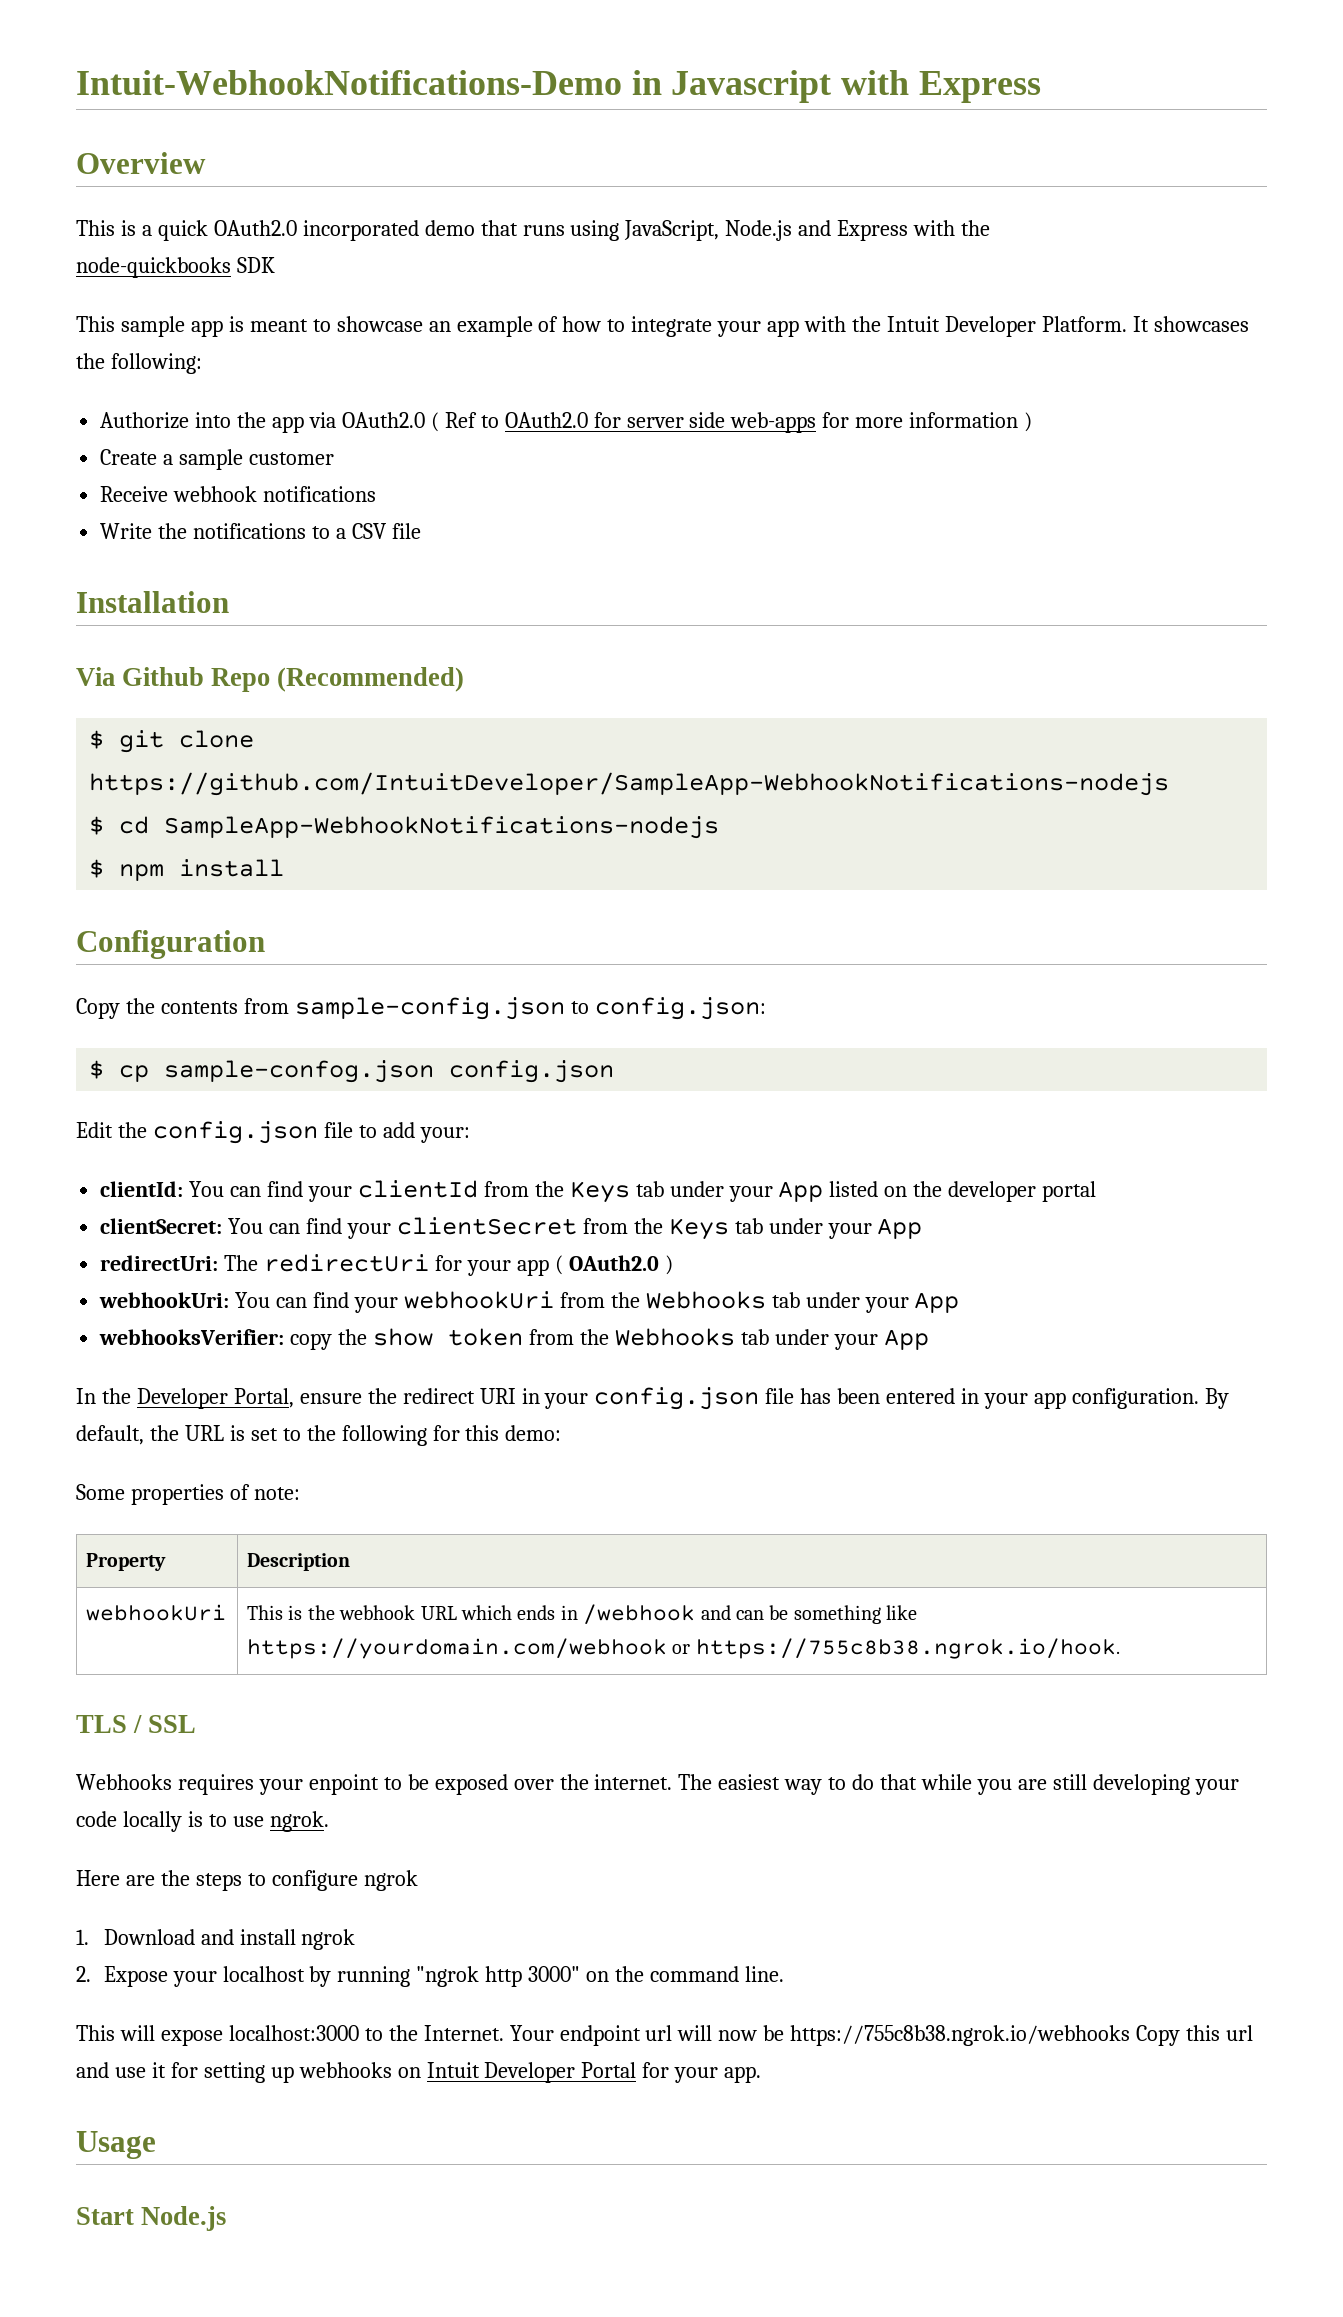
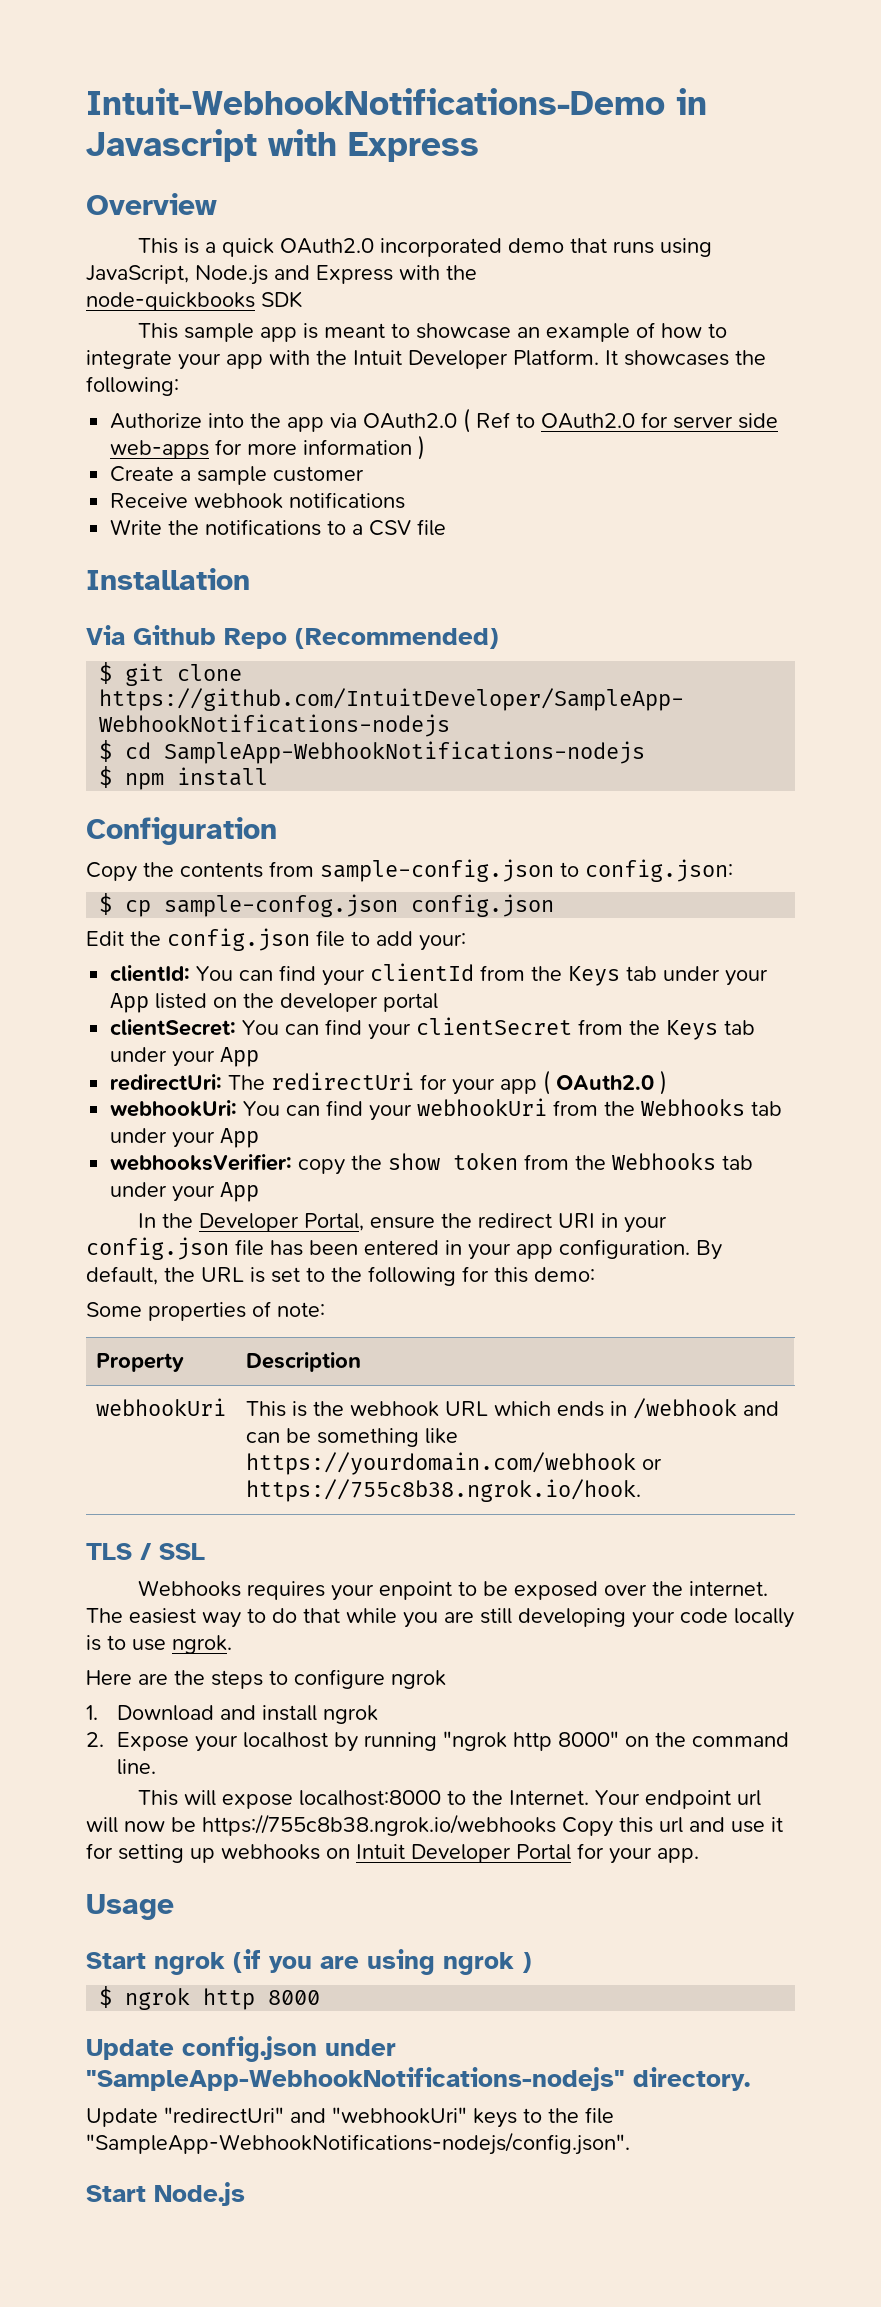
[528,1966,581,1982] 3000" -> [558,1731,620,1747] 8000"
[228,2025,359,2041] localhost:3000 -> [298,1790,441,1806] localhost:8000
(156, 2145) none -> [86,1949,532,1975] [99,1986,321,2010] [86,2036,396,2062] [86,2067,750,2091] [86,2107,614,2128] [86,2132,630,2155] // Start ngrok (if you are using ngrok ) // $ ngrok http 8000 // Update config.json under "SampleApp-WebhookNotifications-nodejs" directory. // Update "redirectUri" and "webhookUri" keys to the file "SampleApp-WebhookNotifications-nodejs/config.json".

